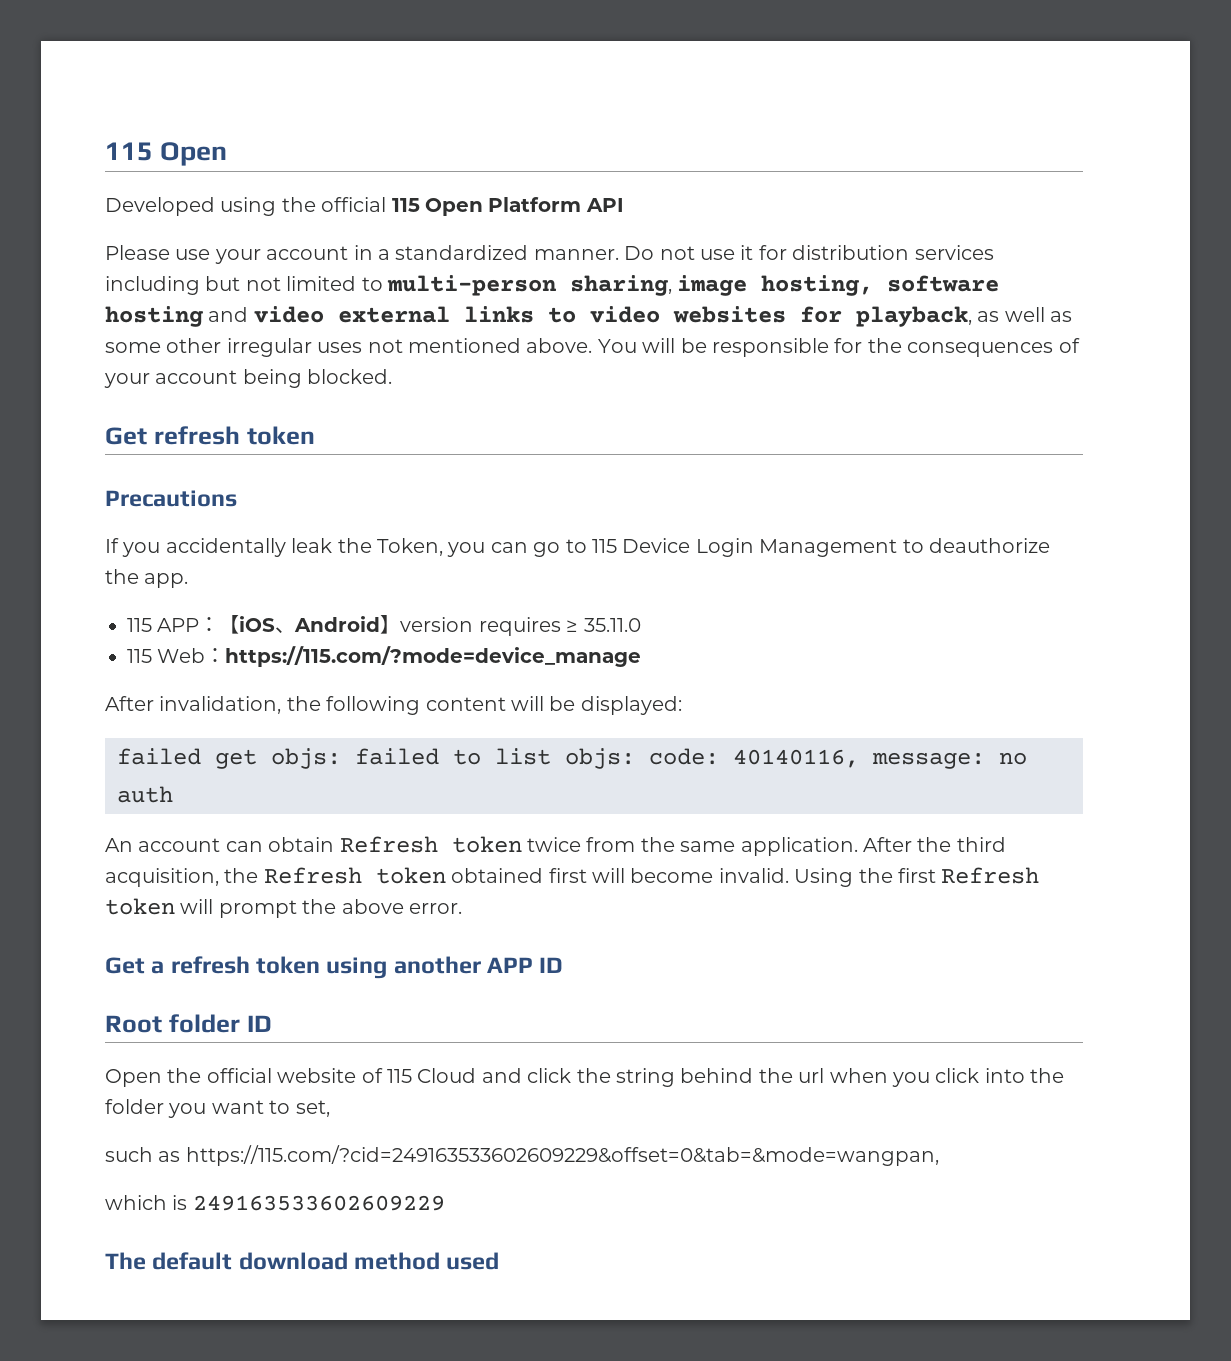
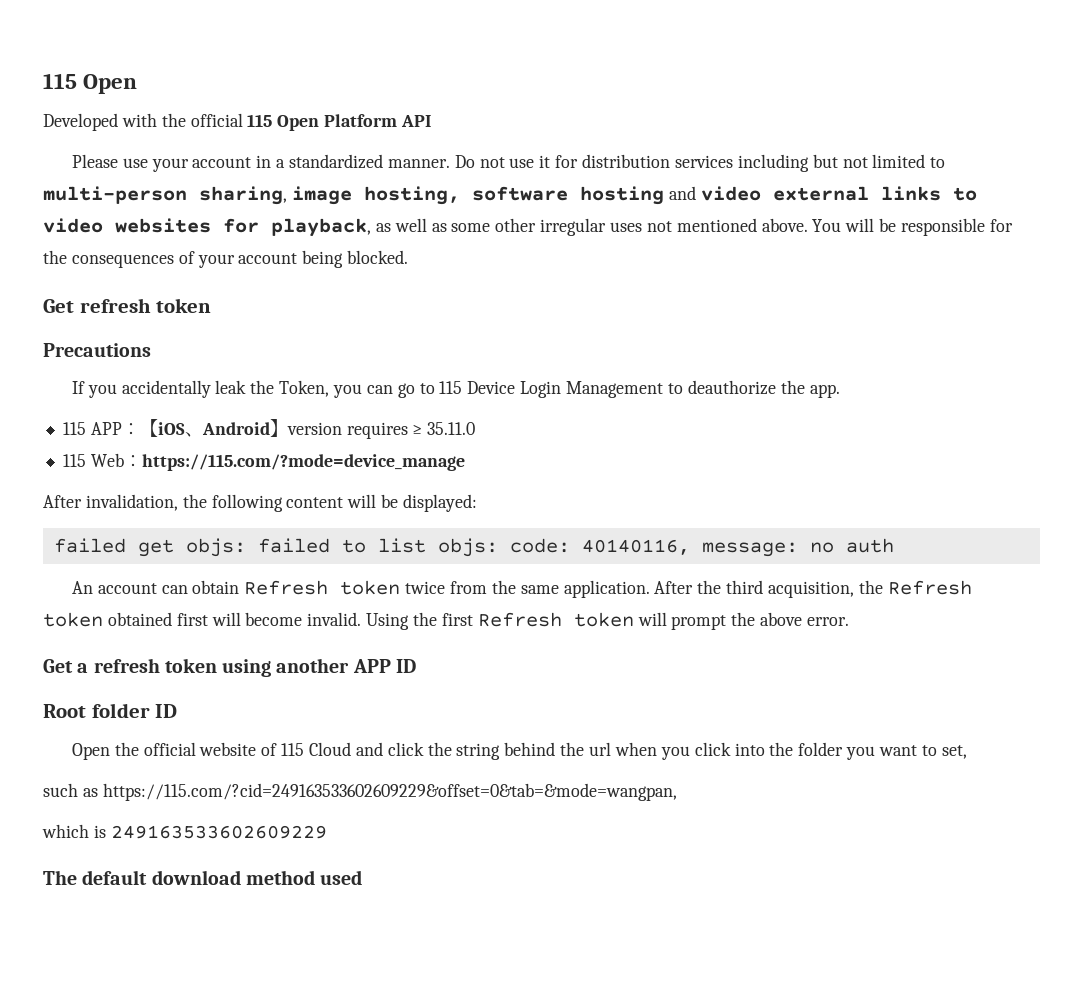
[220,197,277,216] using -> [121,113,157,127] with

